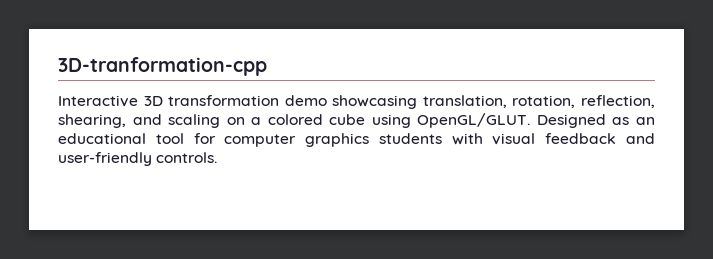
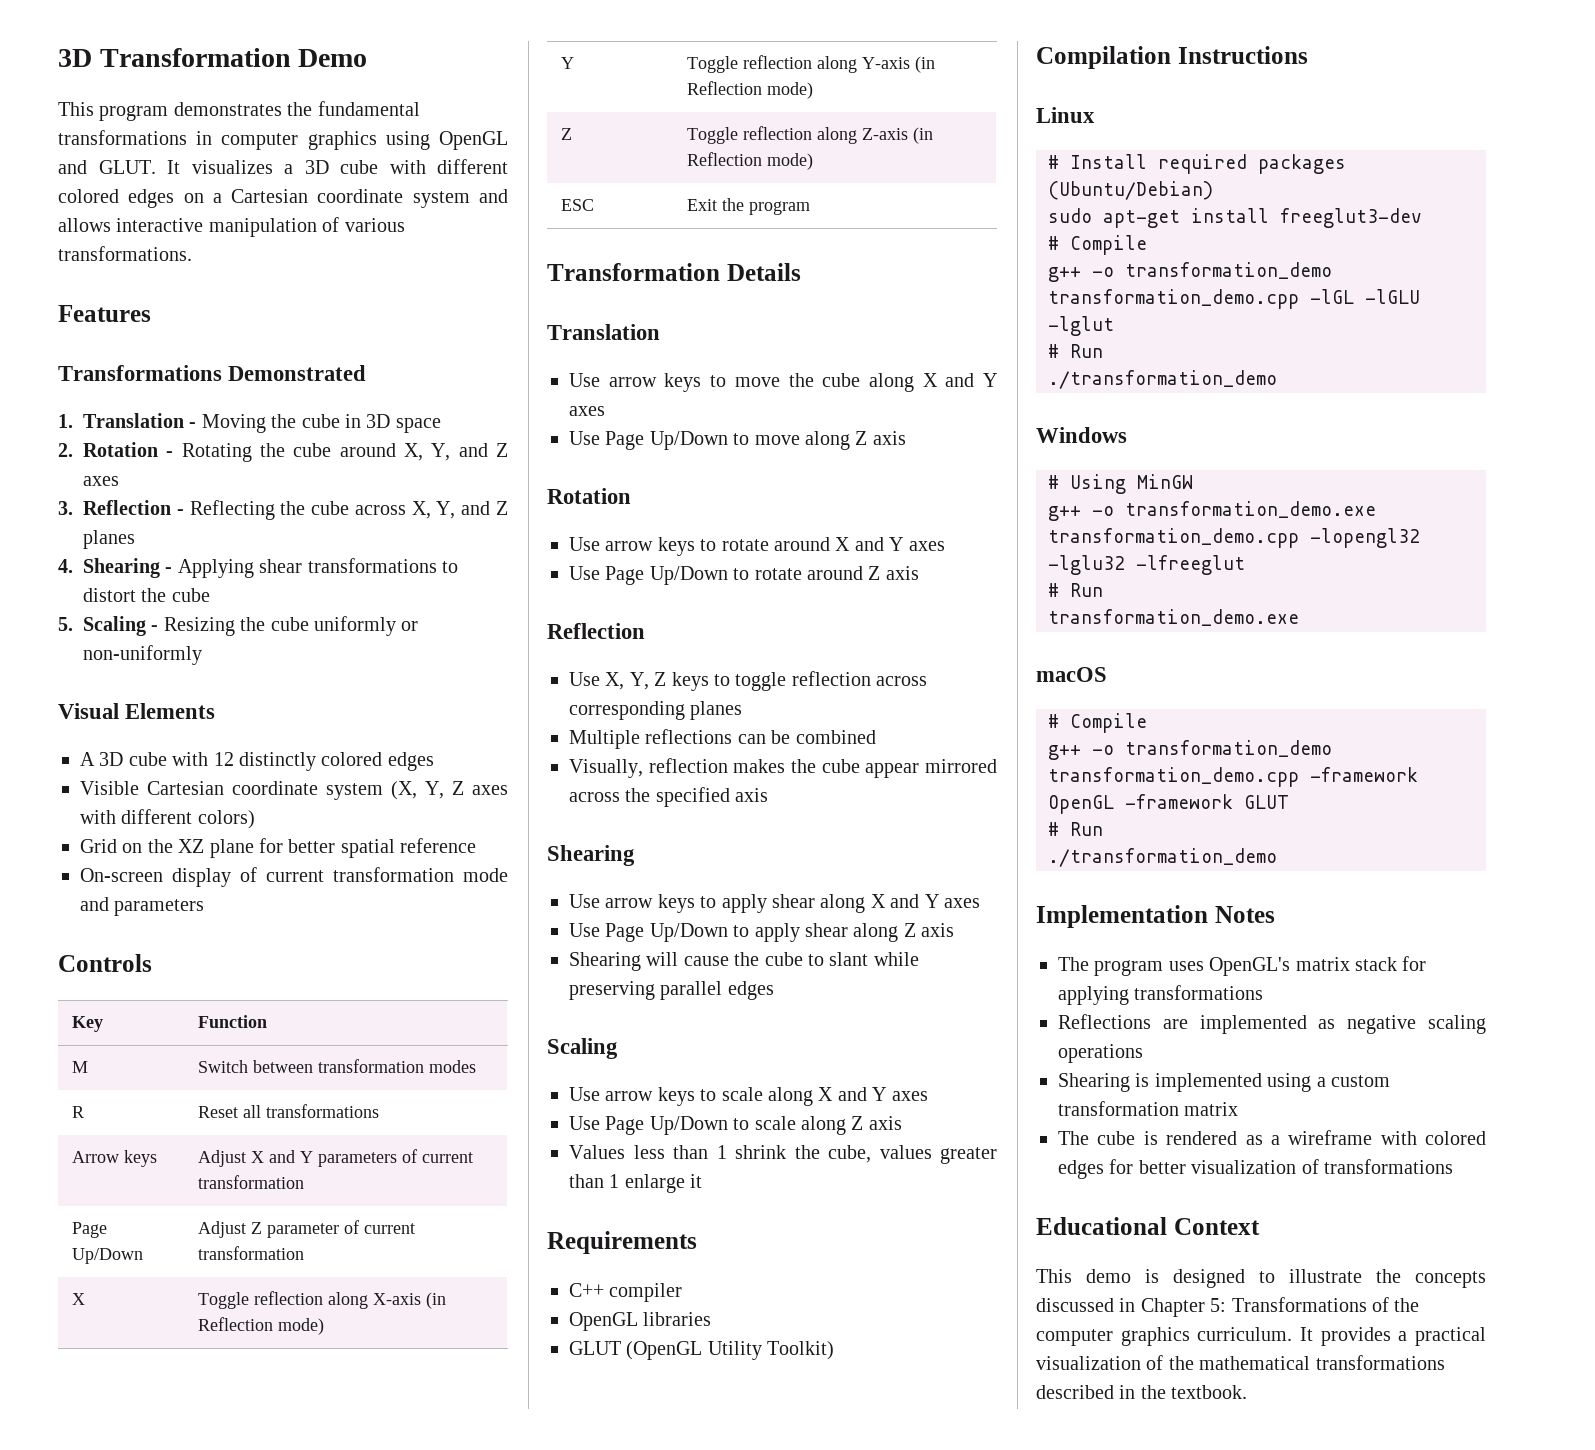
[58,57,267,76] [58,95,655,109] [58,113,655,128] [58,133,655,147] [58,152,218,166] 3D-tranformation-cpp // Interactive 3D transformation demo showcasing translation, rotation, reflection, shearing, and scaling on a colored cube using OpenGL/GLUT. Designed as an educational tool for computer graphics students with visual feedback and user-friendly controls. -> [58,48,368,67] [58,101,420,121] [58,130,508,150] [58,159,508,174] [58,189,508,208] [58,217,405,237] [58,246,192,261] [58,305,151,322] [58,365,367,381] [58,413,441,433] [58,442,508,462] [83,476,119,486] [58,500,508,520] [83,530,135,549] [58,558,458,578] [83,588,210,602] [58,616,419,636] [83,645,202,665] [58,703,216,719] [80,752,434,771] [80,781,508,800] [80,809,255,829] [80,838,477,858] [80,867,508,887] [80,897,205,916] [58,954,152,972] [72,1016,104,1032] [198,1015,268,1028] [72,1061,89,1073] [198,1059,477,1073] [72,1106,85,1118] [198,1104,380,1118] [72,1150,158,1167] [198,1149,474,1167] [198,1175,305,1189] [72,1222,108,1238] [72,1248,144,1264] [198,1220,416,1238] [198,1246,305,1260] [72,1293,86,1305] [198,1291,447,1309] [198,1317,325,1335] [561,57,575,69] [687,55,936,73] [687,81,814,99] [561,128,573,140] [687,126,934,144] [687,152,814,170] [561,199,595,211] [687,198,811,215] [547,263,801,281] [547,324,660,340] [569,373,997,392] [569,406,605,416] [569,431,906,450] [547,488,631,504] [569,537,945,556] [569,566,919,585] [547,623,645,639] [569,671,928,691] [569,701,743,720] [569,729,876,749] [569,758,997,778] [569,787,769,807] [547,845,635,866] [569,894,980,913] [569,923,955,942] [569,952,919,971] [569,981,774,1000] [547,1038,618,1059] [569,1087,928,1106] [569,1116,902,1135] [569,1145,997,1164] [569,1174,703,1193] [547,1231,697,1254] [569,1283,683,1302] [569,1312,712,1331] [569,1341,835,1360] [1036,46,1308,69] [1036,107,1095,123] [1048,154,1346,174] [1048,181,1213,200] [1048,208,1422,228] [1048,235,1147,255] [1048,262,1332,282] [1048,289,1420,309] [1048,316,1114,336] [1048,344,1103,358] [1048,370,1277,389] [1036,427,1127,443] [1048,474,1193,494] [1048,501,1376,521] [1048,528,1420,548] [1048,555,1245,575] [1048,583,1103,597] [1048,609,1299,626] [1036,667,1107,682] [1048,713,1147,733] [1048,740,1332,760] [1048,767,1418,787] [1048,794,1289,814] [1048,822,1103,836] [1048,848,1277,867] [1036,905,1275,928] [1058,956,1427,976] [1058,985,1264,1005] [1058,1014,1486,1034] [1058,1044,1143,1063] [1058,1073,1390,1092] [1058,1101,1239,1116] [1058,1130,1486,1145] [1058,1159,1453,1179] [1036,1217,1260,1235] [1036,1269,1486,1288] [1036,1297,1420,1317] [1036,1327,1486,1346] [1036,1355,1445,1370] [1036,1385,1248,1399] 3D Transformation Demo // This program demonstrates the fundamental transformations in computer graphics using OpenGL and GLUT. It visualizes a 3D cube with different colored edges on a Cartesian coordinate system and allows interactive manipulation of various transformations. // Features // Transformations Demonstrated // 1. Translation - Moving the cube in 3D space // 2. Rotation - Rotating the cube around X, Y, and Z axes // 3. Reflection - Reflecting the cube across X, Y, and Z planes // 4. Shearing - Applying shear transformations to distort the cube // 5. Scaling - Resizing the cube uniformly or non-uniformly // Visual Elements // A 3D cube with 12 distinctly colored edges // Visible Cartesian coordinate system (X, Y, Z axes with different colors) // Grid on the XZ plane for better spatial reference // On-screen display of current transformation mode and parameters // Controls // Key | Function // M | Switch between transformation modes // R | Reset all transformations // Arrow keys | Adjust X and Y parameters of current transformation // Page Up/Down | Adjust Z parameter of current transformation // X | Toggle reflection along X-axis (in Reflection mode) // Y | Toggle reflection along Y-axis (in Reflection mode) // Z | Toggle reflection along Z-axis (in Reflection mode) // ESC | Exit the program // Transformation Details // Translation // Use arrow keys to move the cube along X and Y axes // Use Page Up/Down to move along Z axis // Rotation // Use arrow keys to rotate around X and Y axes // Use Page Up/Down to rotate around Z axis // Reflection // Use X, Y, Z keys to toggle reflection across corresponding planes // Multiple reflections can be combined // Visually, reflection makes the cube appear mirrored across the specified axis // Shearing // Use arrow keys to apply shear along X and Y axes // Use Page Up/Down to apply shear along Z axis // Shearing will cause the cube to slant while preserving parallel edges // Scaling // Use arrow keys to scale along X and Y axes // Use Page Up/Down to scale along Z axis // Values less than 1 shrink the cube, values greater than 1 enlarge it // Requirements // C++ compiler // OpenGL libraries // GLUT (OpenGL Utility Toolkit) // Compilation Instructions // Linux // # Install required packages (Ubuntu/Debian) // sudo apt-get install freeglut3-dev // # Compile // g++ -o transformation_demo transformation_demo.cpp -lGL -lGLU -lglut // # Run // ./transformation_demo // Windows // # Using MinGW // g++ -o transformation_demo.exe transformation_demo.cpp -lopengl32 -lglu32 -lfreeglut // # Run // transformation_demo.exe // macOS // # Compile // g++ -o transformation_demo transformation_demo.cpp -framework OpenGL -framework GLUT // # Run // ./transformation_demo // Implementation Notes // The program uses OpenGL's matrix stack for applying transformations // Reflections are implemented as negative scaling operations // Shearing is implemented using a custom transformation matrix // The cube is rendered as a wireframe with colored edges for better visualization of transformations // Educational Context // This demo is designed to illustrate the concepts discussed in Chapter 5: Transformations of the computer graphics curriculum. It provides a practical visualization of the mathematical transformations described in the textbook.

